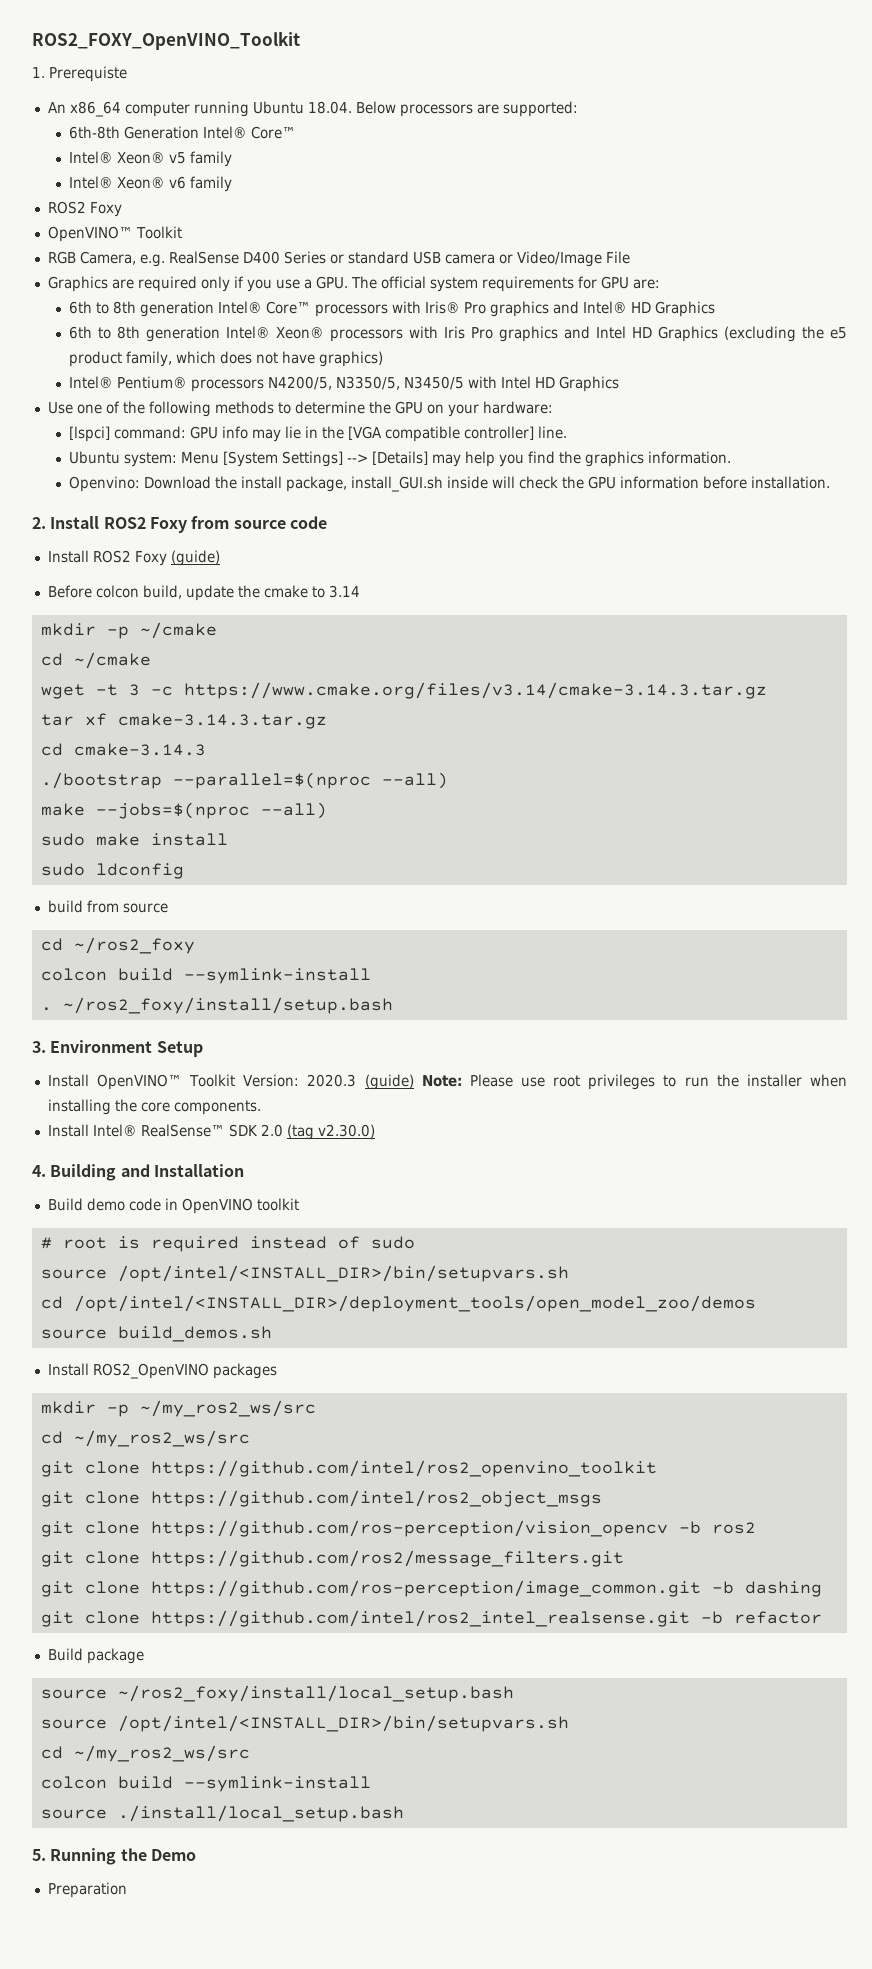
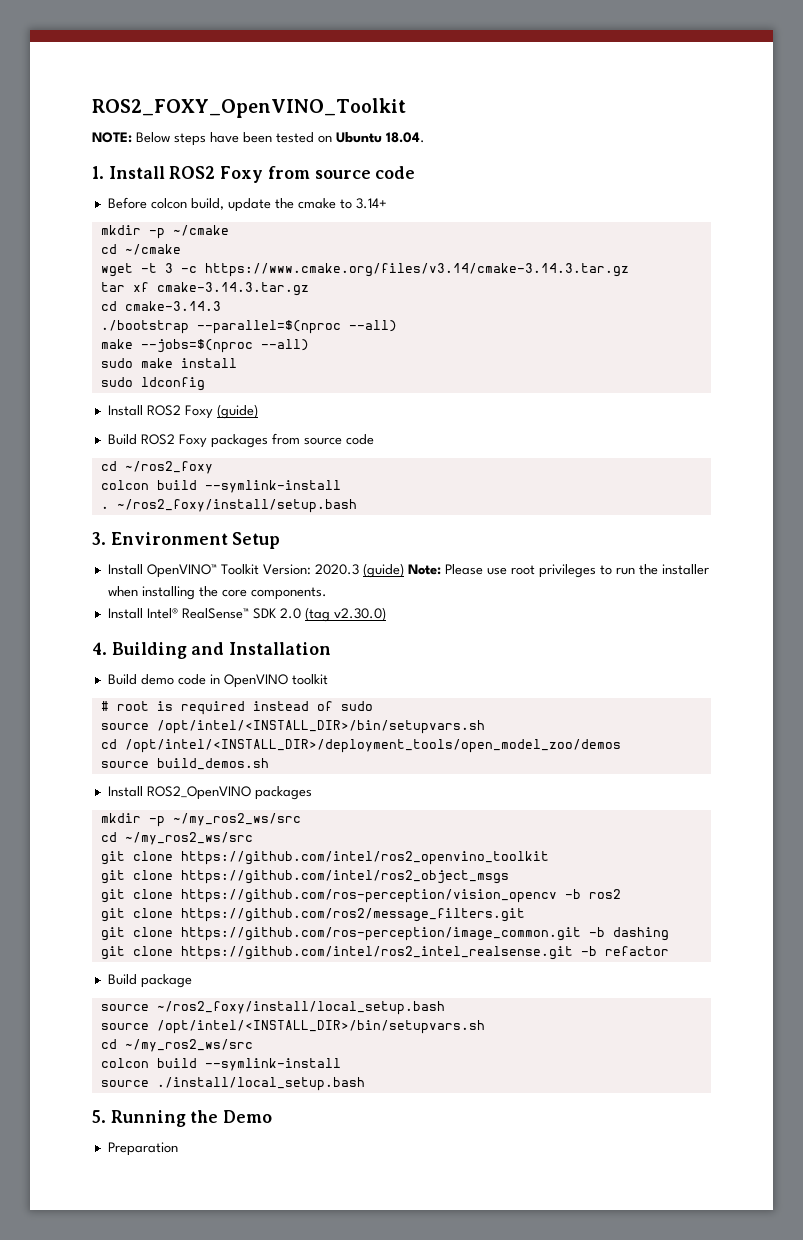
[32,66,127,82] [47,101,578,117] [68,126,296,139] [68,151,232,167] [68,176,232,192] [47,201,122,217] [47,226,182,242] [47,251,630,267] [47,276,660,292] [68,301,715,317] [68,326,848,342] [68,351,383,367] [68,376,619,392] [47,401,553,417] [68,426,567,442] [68,451,731,467] [68,476,830,492] [32,517,46,529] 1. Prerequiste // An x86_64 computer running Ubuntu 18.04. Below processors are supported: // 6th-8th Generation Intel® Core™ // Intel® Xeon® v5 family // Intel® Xeon® v6 family // ROS2 Foxy // OpenVINO™ Toolkit // RGB Camera, e.g. RealSense D400 Series or standard USB camera or Video/Image File // Graphics are required only if you use a GPU. The official system requirements for GPU are: // 6th to 8th generation Intel® Core™ processors with Iris® Pro graphics and Intel® HD Graphics // 6th to 8th generation Intel® Xeon® processors with Iris Pro graphics and Intel HD Graphics (excluding the e5 product family, which does not have graphics) // Intel® Pentium® processors N4200/5, N3350/5, N3450/5 with Intel HD Graphics // Use one of the following methods to determine the GPU on your hardware: // [lspci] command: GPU info may lie in the [VGA compatible controller] line. // Ubuntu system: Menu [System Settings] --> [Details] may help you find the graphics information. // Openvino: Download the install package, install_GUI.sh inside will check the GPU information before installation. // 2. -> [92,132,425,146] [92,166,104,179] NOTE: Below steps have been tested on Ubuntu 18.04. // 1.
[47,550,220,566] // Install ROS2 Foxy (guide) -> (416, 172) none
[328,585,360,598] 3.14 -> [355,198,387,209] 3.14+
[47,900,168,913] build from source -> [107,404,258,419] [107,433,374,448] Install ROS2 Foxy (guide) // Build ROS2 Foxy packages from source code

